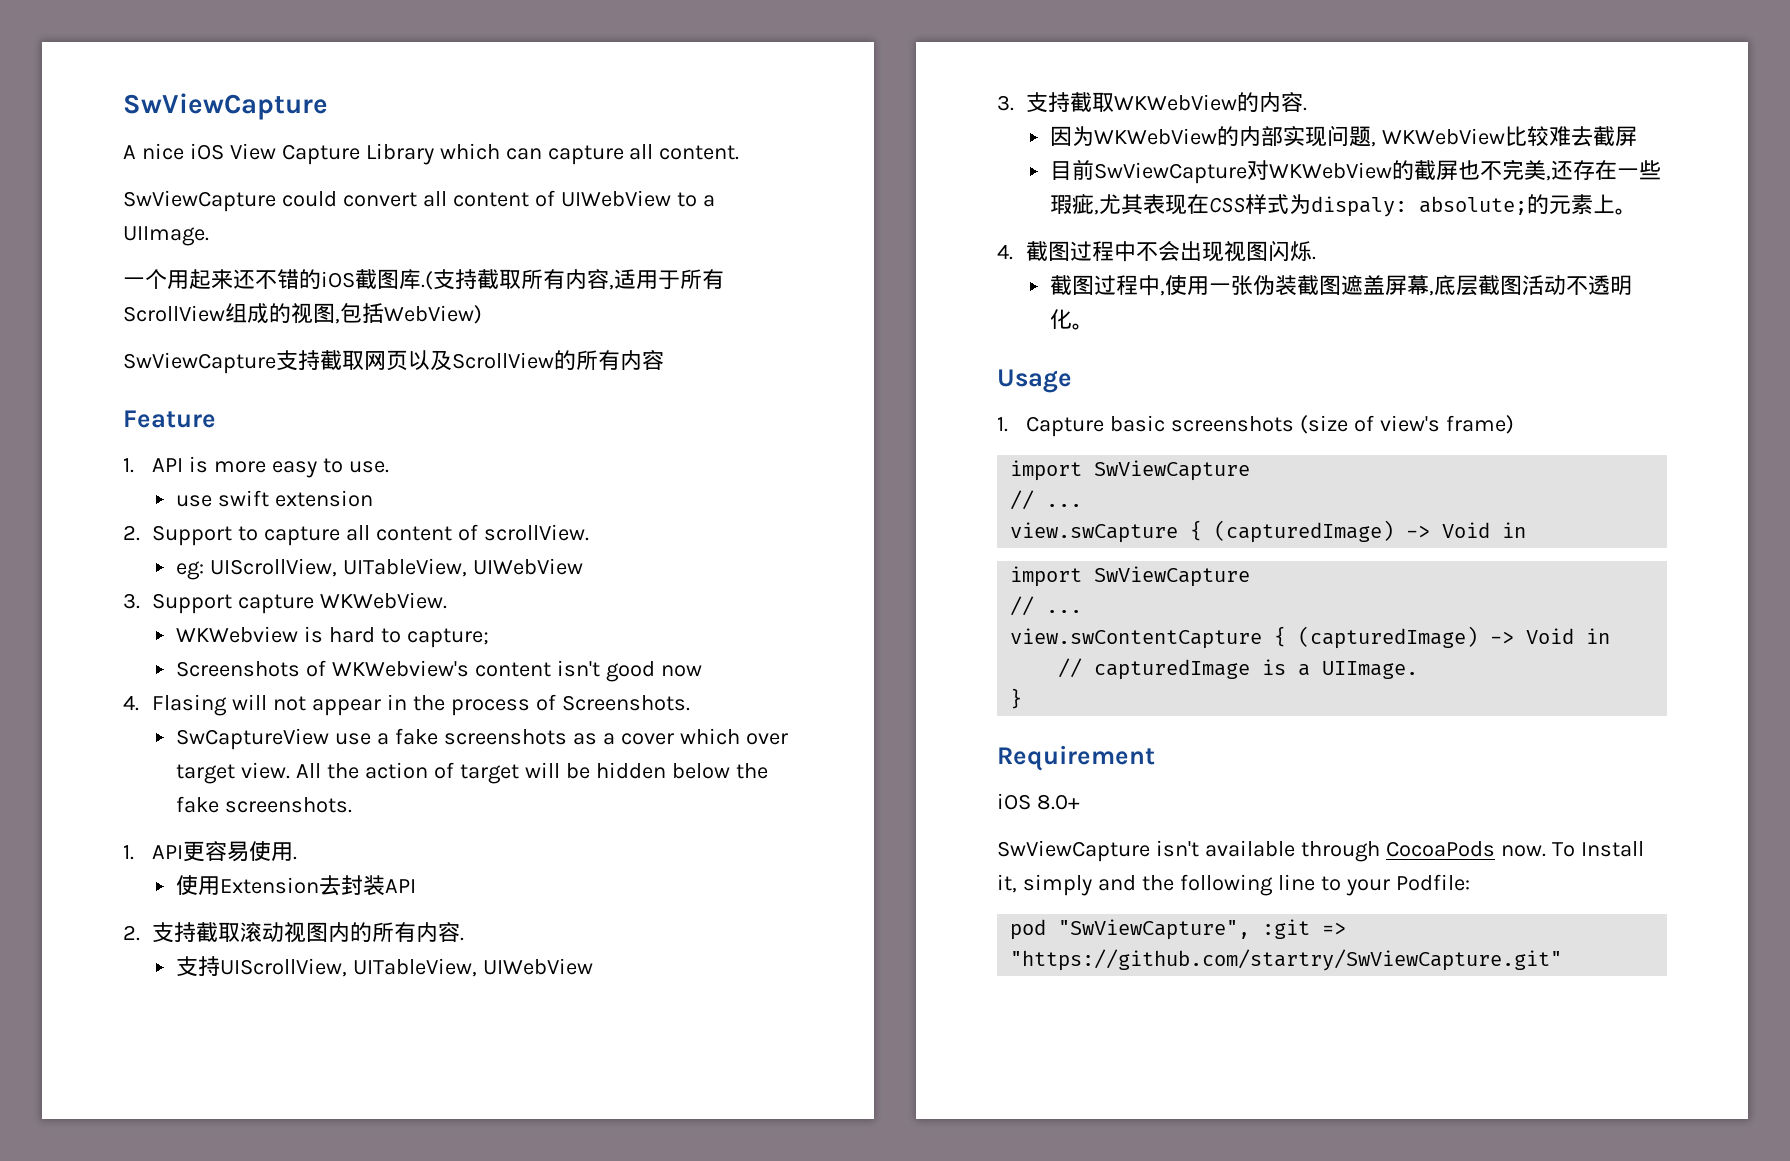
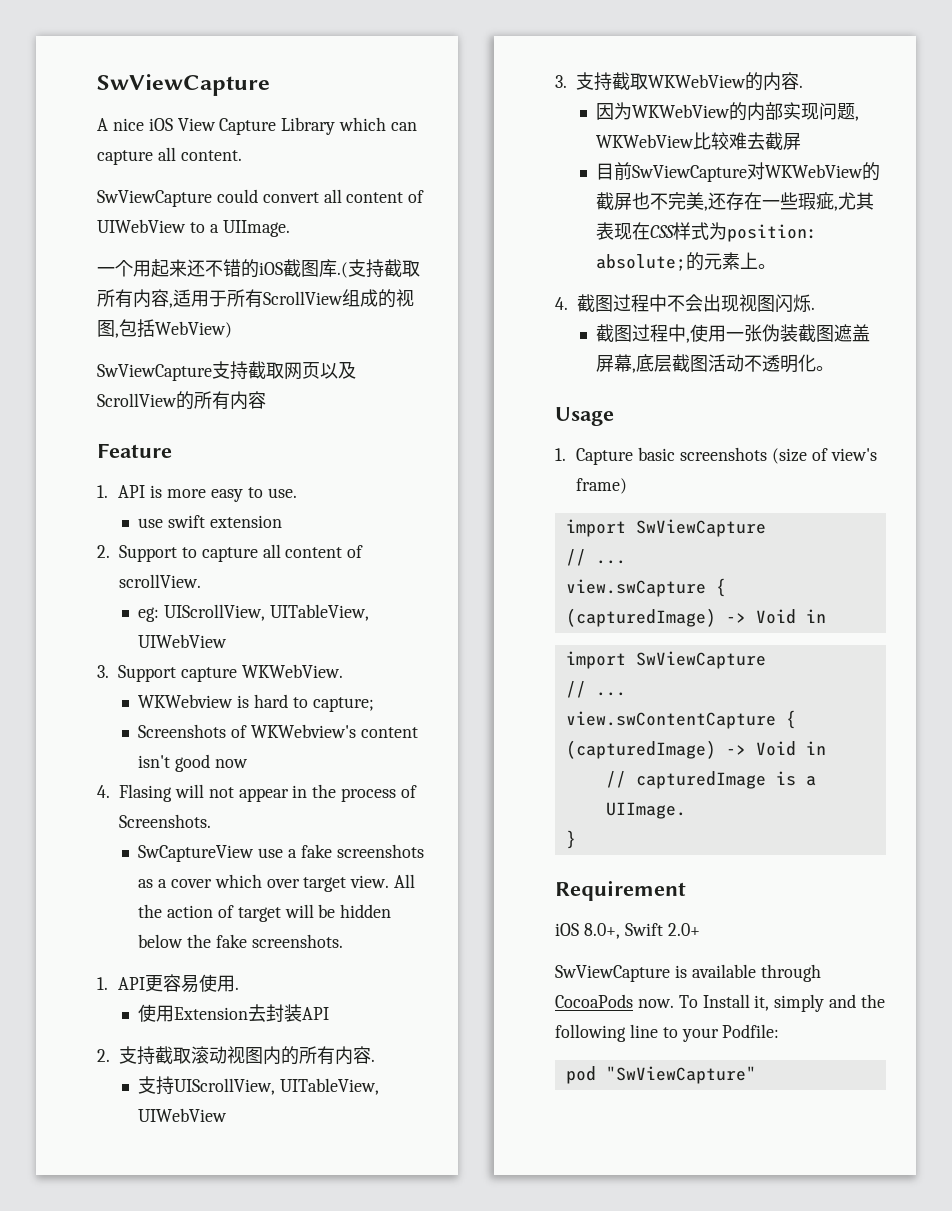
[1311,196,1408,217] dispaly: -> [727,224,818,242] position:
[1036,794,1080,810] [997,840,1199,862] 8.0+ // SwViewCapture isn't -> [583,923,700,939] [555,965,687,982] 8.0+, Swift 2.0+ // SwViewCapture is
[1058,919,1347,940] [1010,949,1563,971] "SwViewCapture", :git => "https://github.com/startry/SwViewCapture.git" -> [605,1066,756,1084] "SwViewCapture"

